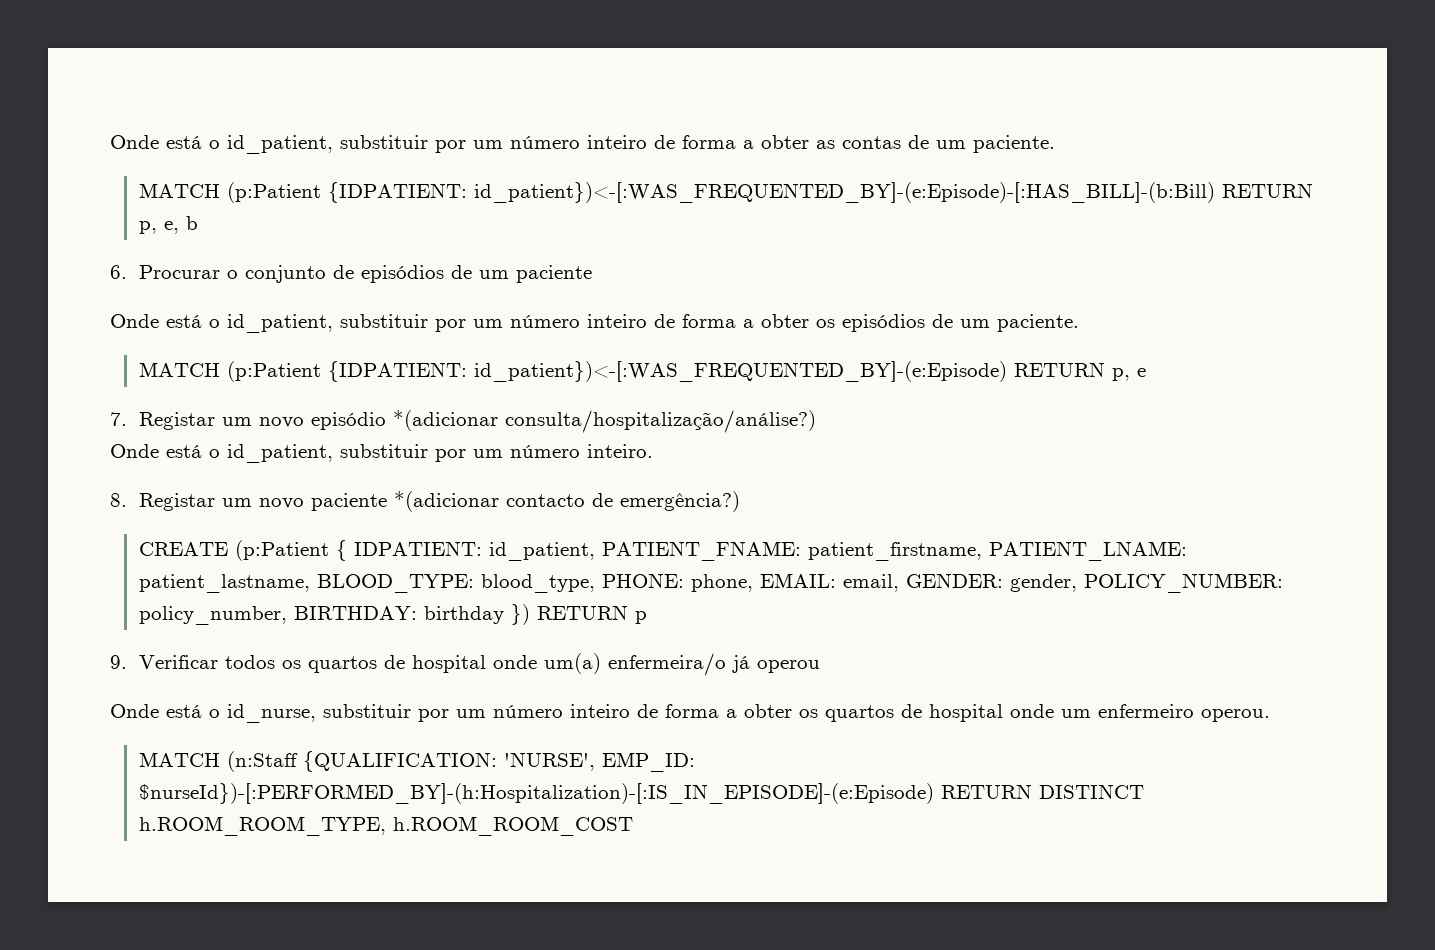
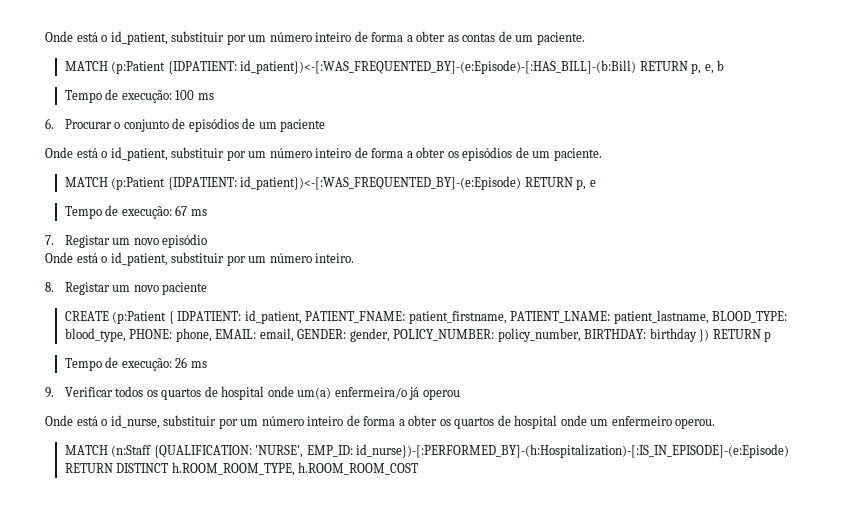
(198, 223) none -> [64,89,214,103] // Tempo de execução: 100 ms
(1146, 372) none -> [64,205,207,219] // Tempo de execução: 67 ms
[392,410,816,433] *(adicionar consulta/hospitalização/análise?) -> (208, 241) none
[393,491,740,512] *(adicionar contacto de emergência?) -> (208, 288) none
(647, 617) none -> [64,357,207,371] // Tempo de execução: 26 ms
[138,783,934,804] $nurseId})-[:PERFORMED_BY]-(h:Hospitalization)-[:IS_IN_EPISODE]-(e:Episode) -> [356,444,790,458] id_nurse})-[:PERFORMED_BY]-(h:Hospitalization)-[:IS_IN_EPISODE]-(e:Episode)

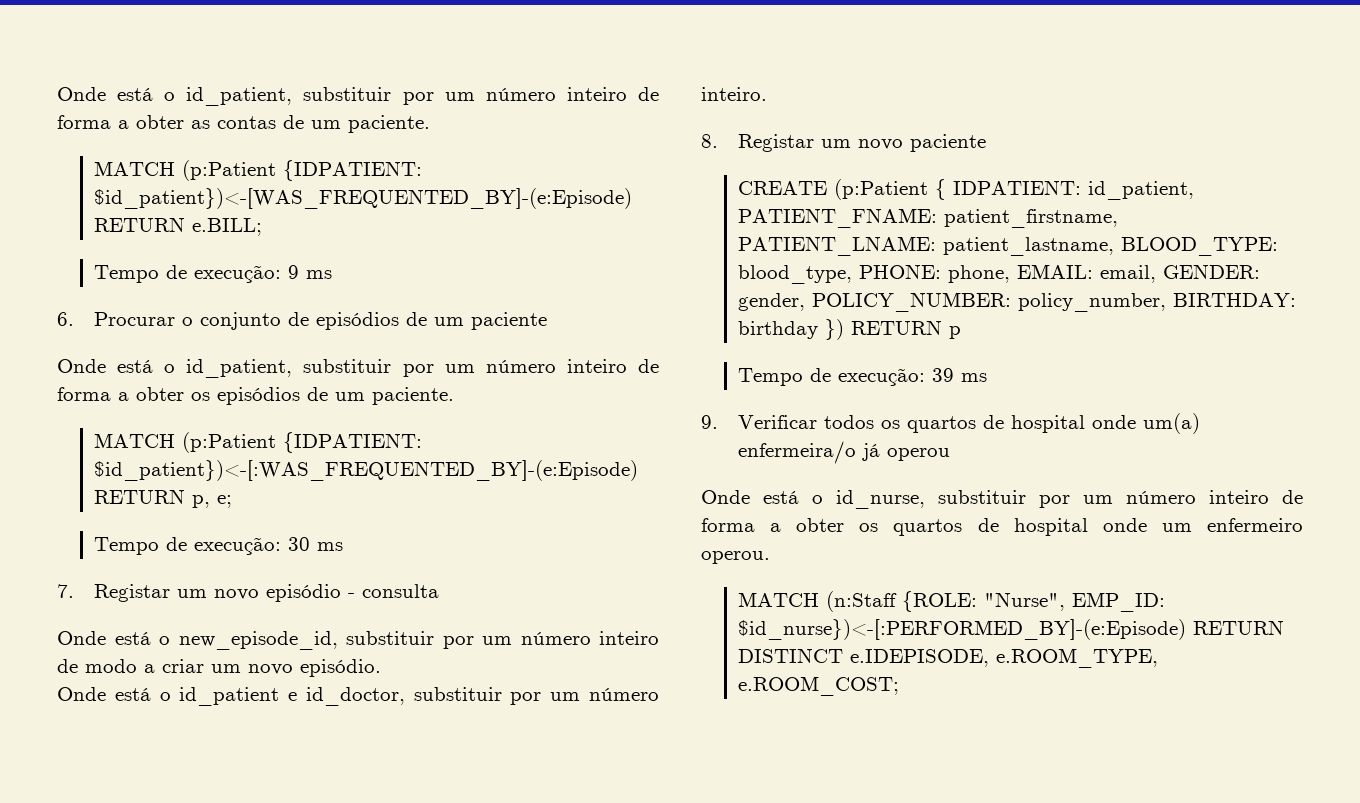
[240,60,725,74] [64,89,195,103] id_patient})<-[:WAS_FREQUENTED_BY]-(e:Episode)-[:HAS_BILL]-(b:Bill) RETURN p, e, b // Tempo de execução: 100 -> [94,188,633,209] [94,217,263,236] [94,265,300,283] $id_patient})<-[WAS_FREQUENTED_BY]-(e:Episode) RETURN e.BILL; // Tempo de execução: 9
[240,176,596,190] [64,205,188,219] id_patient})<-[:WAS_FREQUENTED_BY]-(e:Episode) RETURN p, e // Tempo de execução: 67 -> [94,460,639,481] [94,489,233,508] [94,537,311,555] $id_patient})<-[:WAS_FREQUENTED_BY]-(e:Episode) RETURN p, e; // Tempo de execução: 30
[45,252,168,266] // Onde está o id_patient, -> [348,584,440,598] [57,631,659,650] [57,659,381,677] [57,687,405,706] - consulta // Onde está o new_episode_id, substituir por um número inteiro de modo a criar um novo episódio. // Onde está o id_patient e id_doctor,
[175,357,188,368] 26 -> [932,368,955,382] 39
[153,444,790,458] [64,462,419,476] {QUALIFICATION: 'NURSE', EMP_ID: id_nurse})-[:PERFORMED_BY]-(h:Hospitalization)-[:IS_IN_EPISODE]-(e:Episode) RETURN DISTINCT h.ROOM_ROOM_TYPE, h.ROOM_ROOM_COST -> [902,591,1166,612] [738,619,1285,640] [738,648,1159,668] [738,676,900,696] {ROLE: "Nurse", EMP_ID: $id_nurse})<-[:PERFORMED_BY]-(e:Episode) RETURN DISTINCT e.IDEPISODE, e.ROOM_TYPE, e.ROOM_COST;

